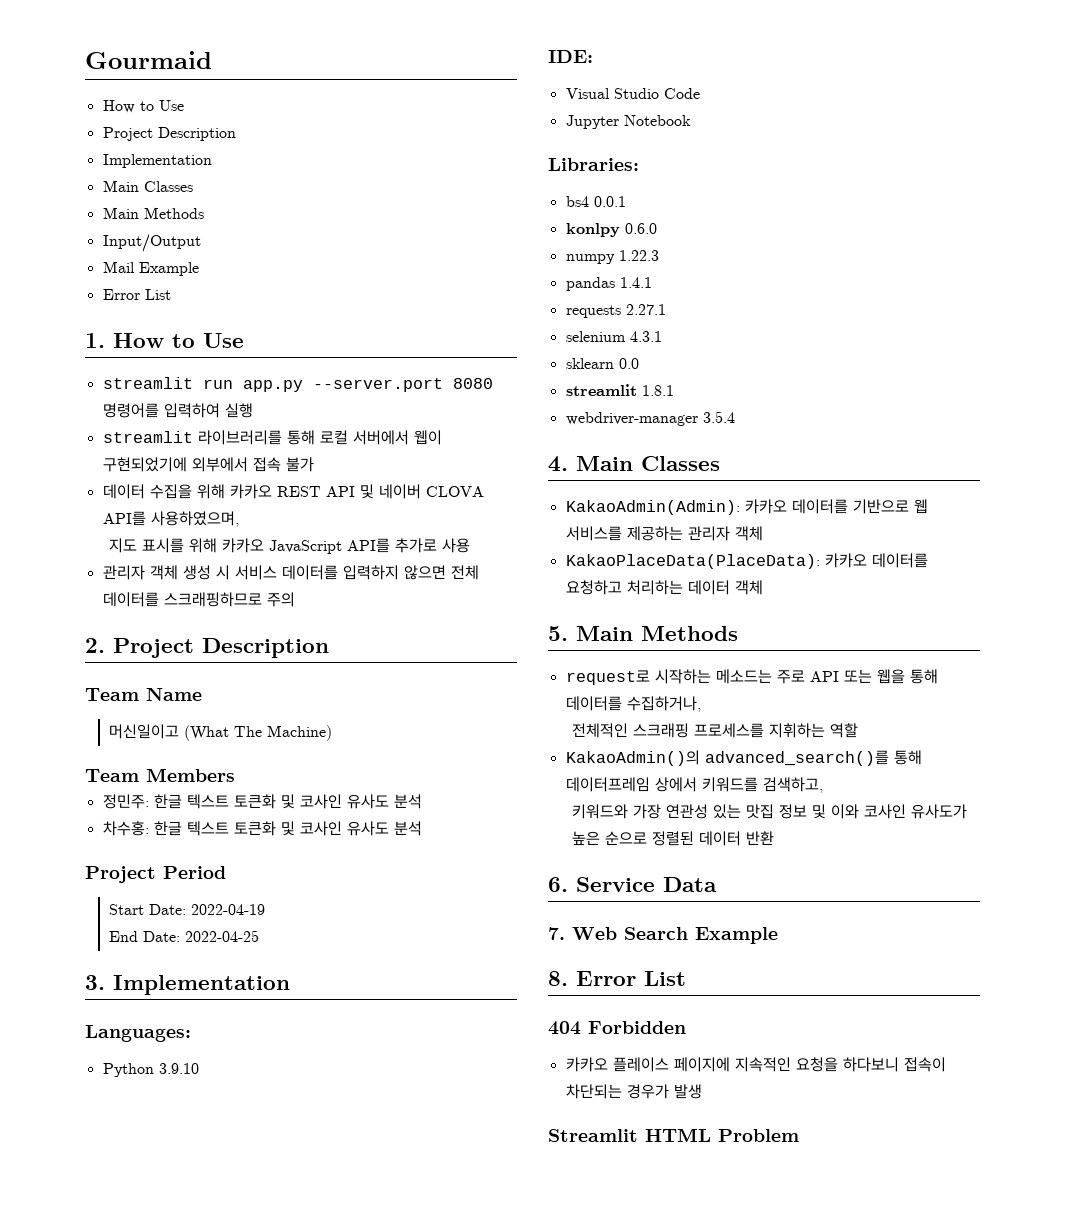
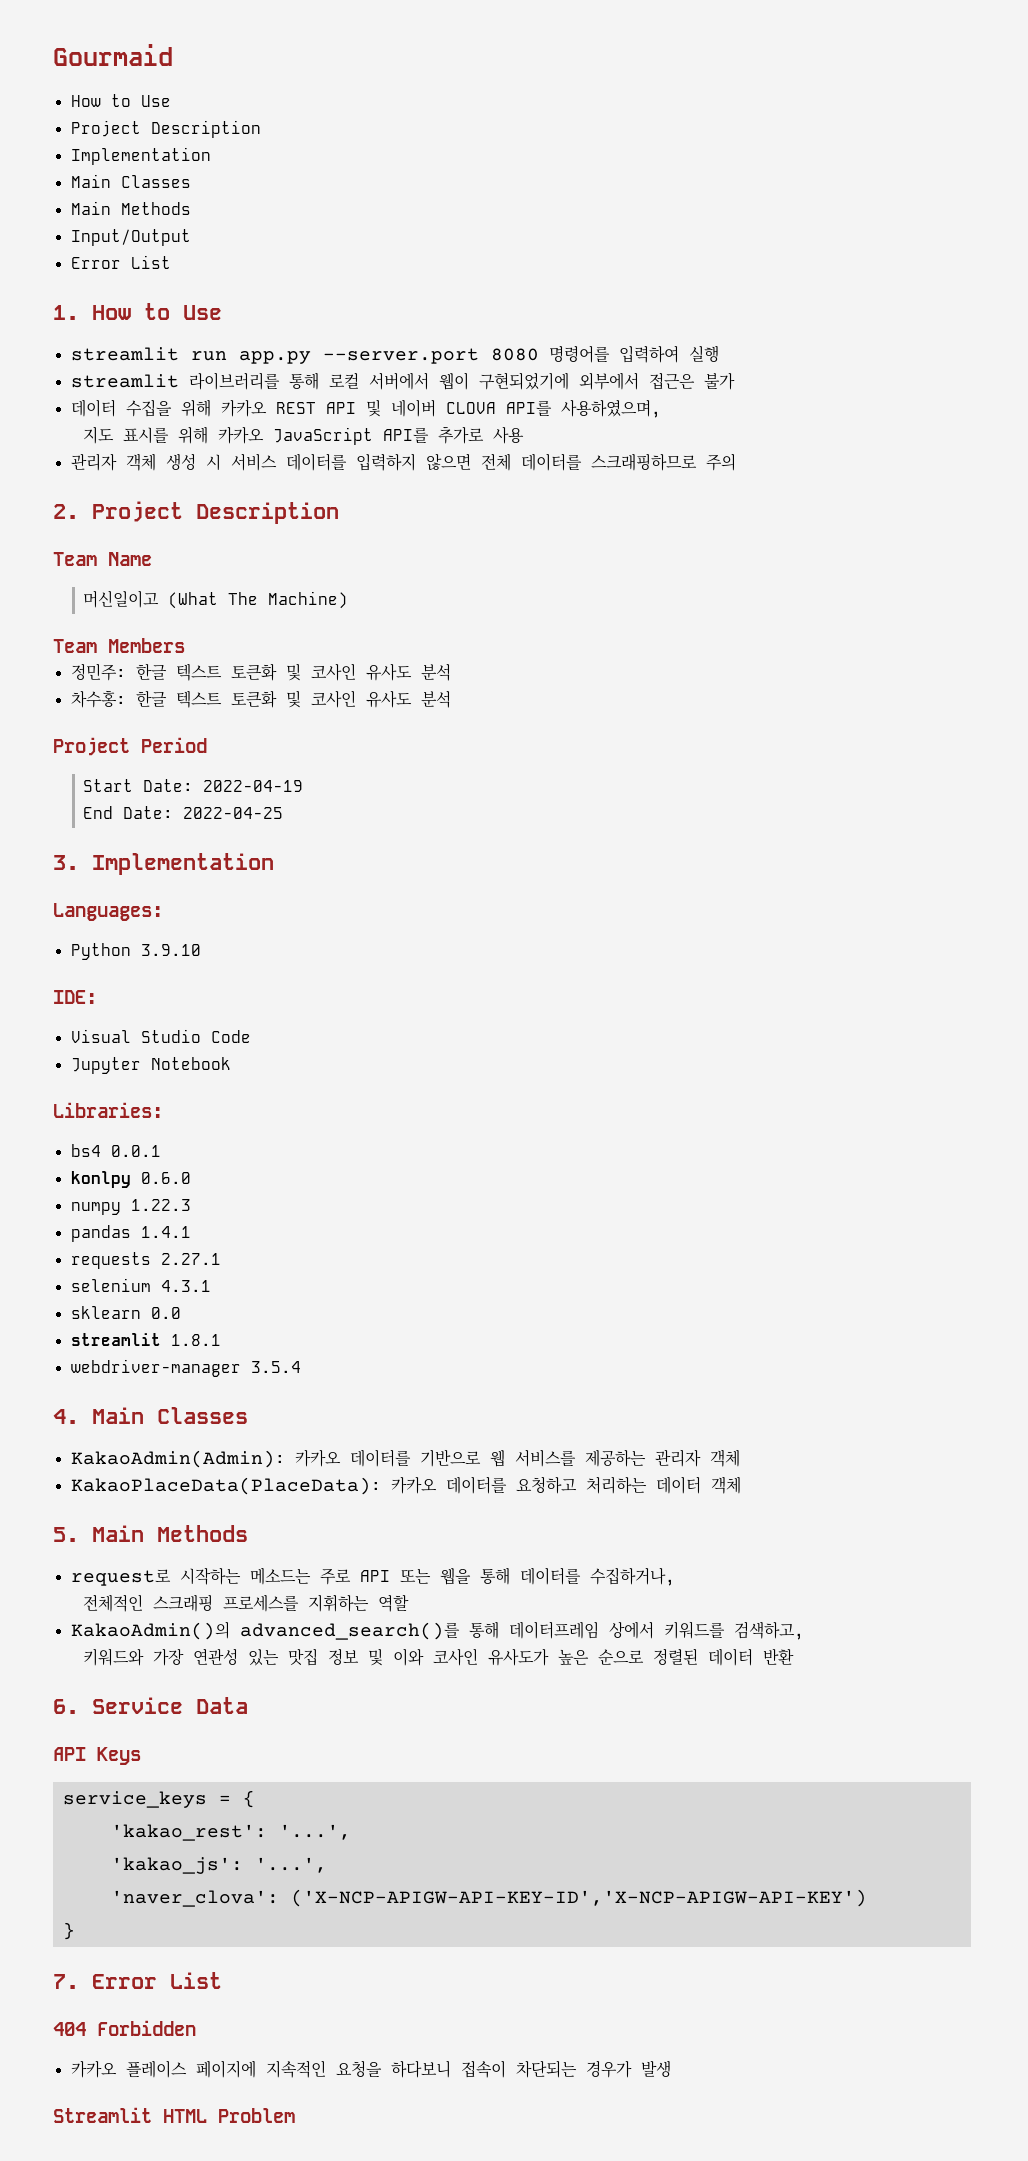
[102,261,199,276] // Mail Example -> (191, 237) none
[252,457,281,472] 접속 -> [648,372,695,390] 접근은
[548,927,778,944] [548,971,568,986] 7. Web Search Example // 8. -> [53,1747,141,1765] [62,1790,255,1808] [110,1824,351,1841] [110,1857,327,1874] [110,1889,867,1907] [62,1922,75,1940] [53,1974,79,1989] API Keys // service_keys = { // 'kakao_rest': '...', // 'kakao_js': '...', // 'naver_clova': ('X-NCP-APIGW-API-KEY-ID','X-NCP-APIGW-API-KEY') // } // 7.

